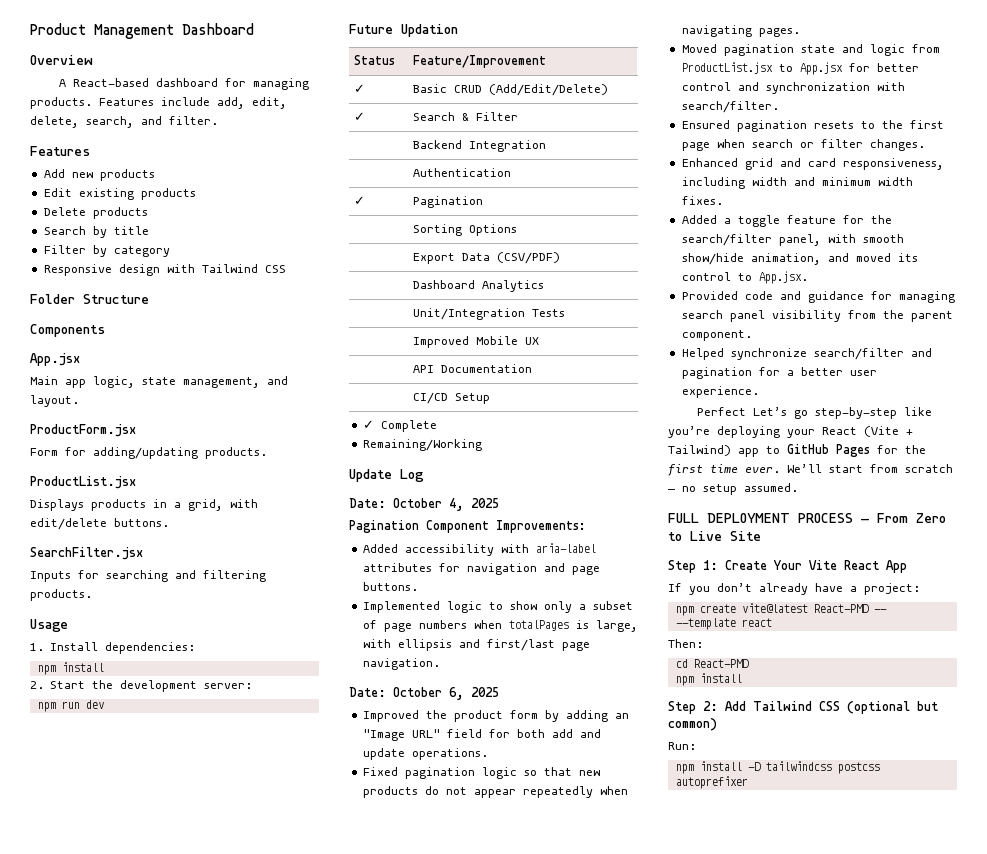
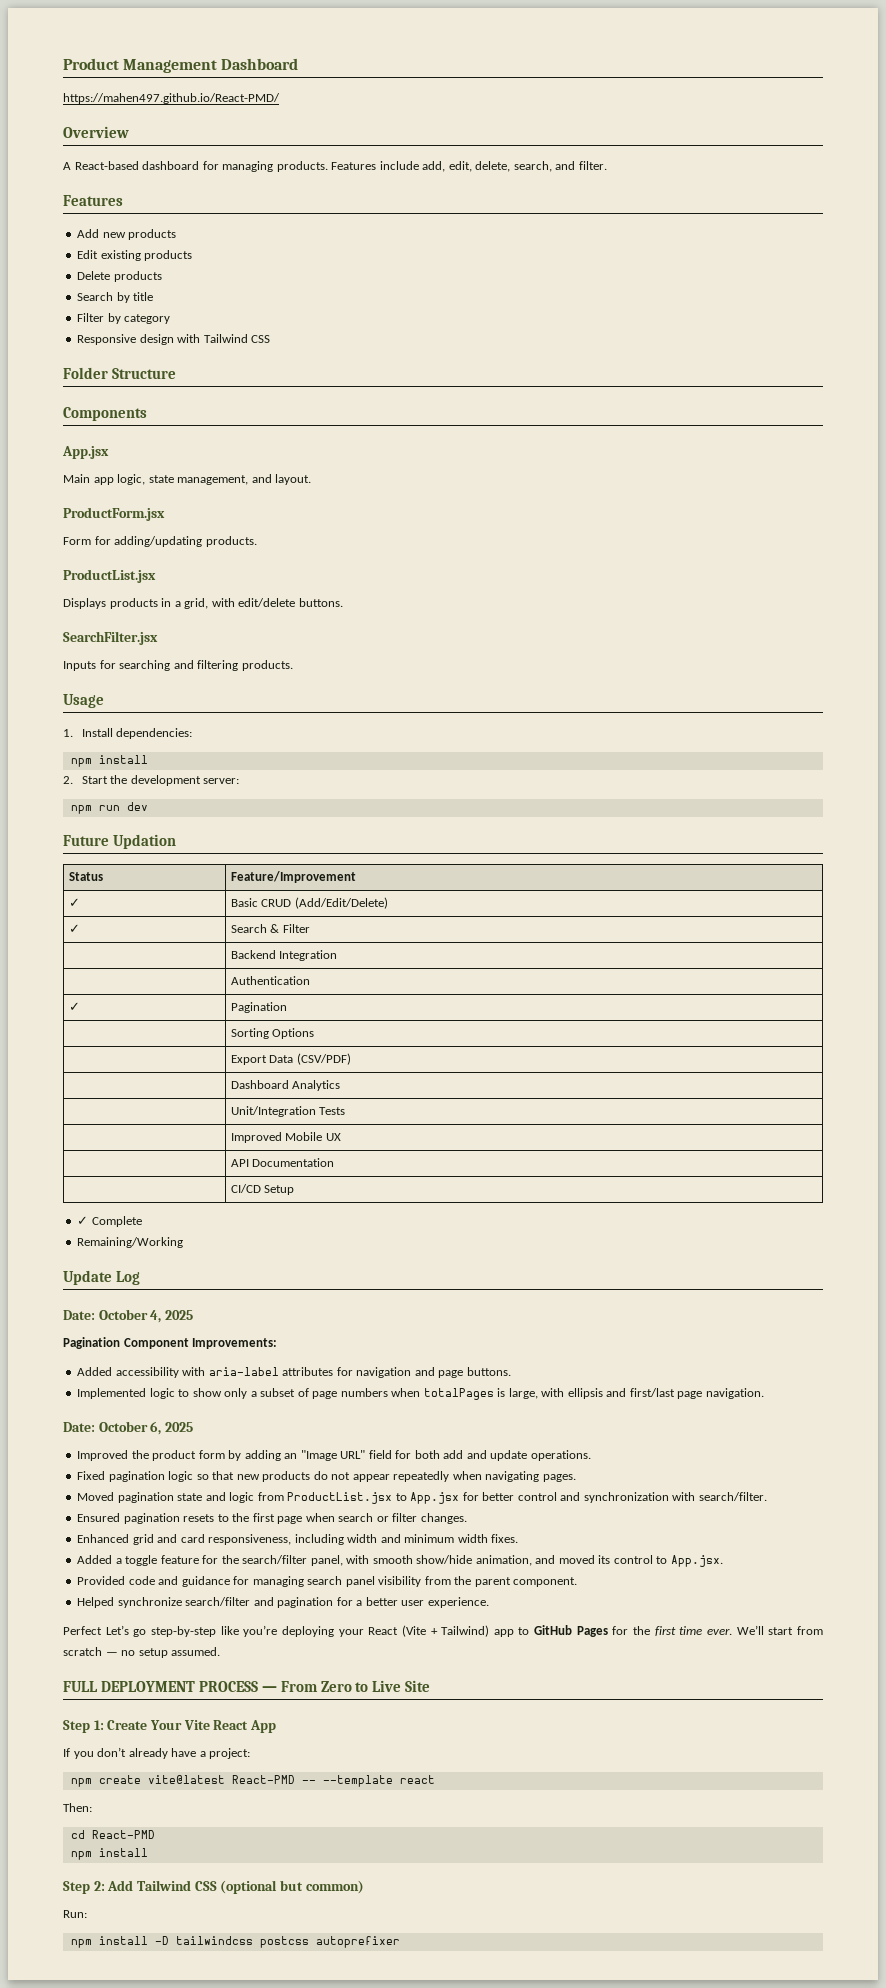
(254, 29) none -> [63,93,280,104] // https://mahen497.github.io/React-PMD/

